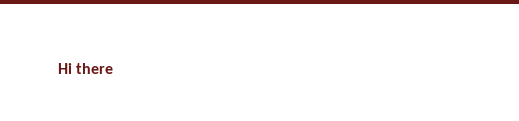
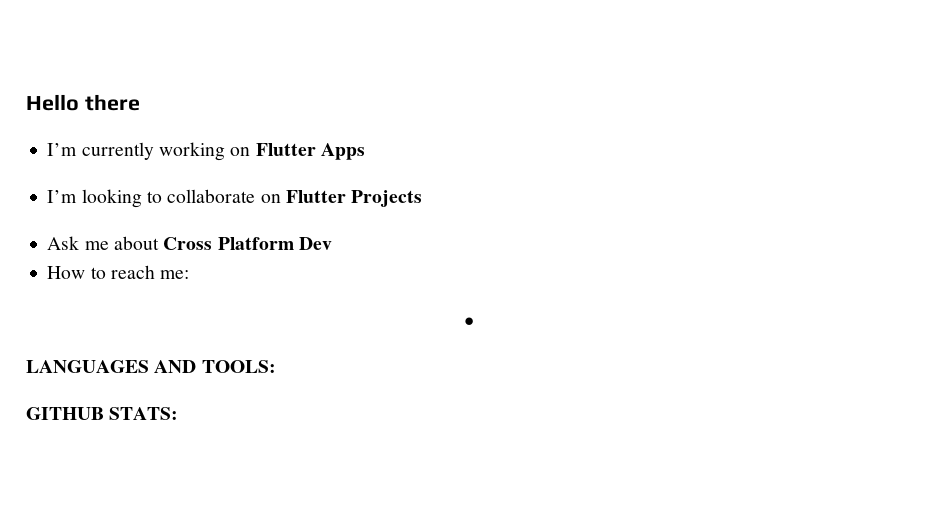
[58,63,72,74] Hi -> [26,94,79,111] Hello
(114, 68) none -> [47,142,365,161] [47,189,423,208] [47,236,332,250] [47,265,190,279] [463,317,474,326] [26,360,276,373] [26,407,179,420] // I’m currently working on Flutter Apps // I’m looking to collaborate on Flutter Projects // Ask me about Cross Platform Dev // How to reach me: // • // LANGUAGES AND TOOLS: // GITHUB STATS:

